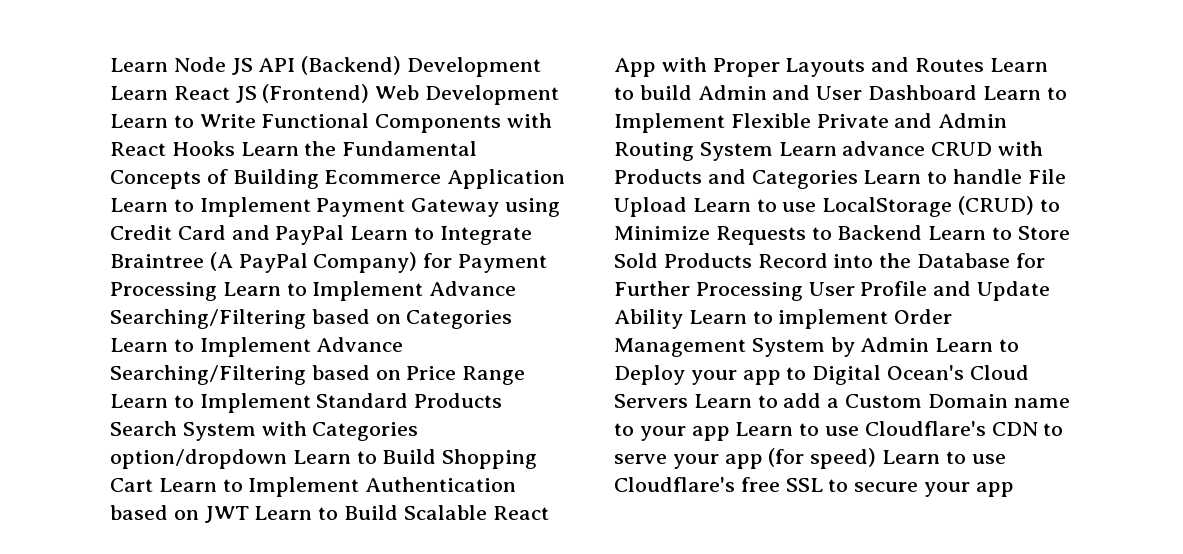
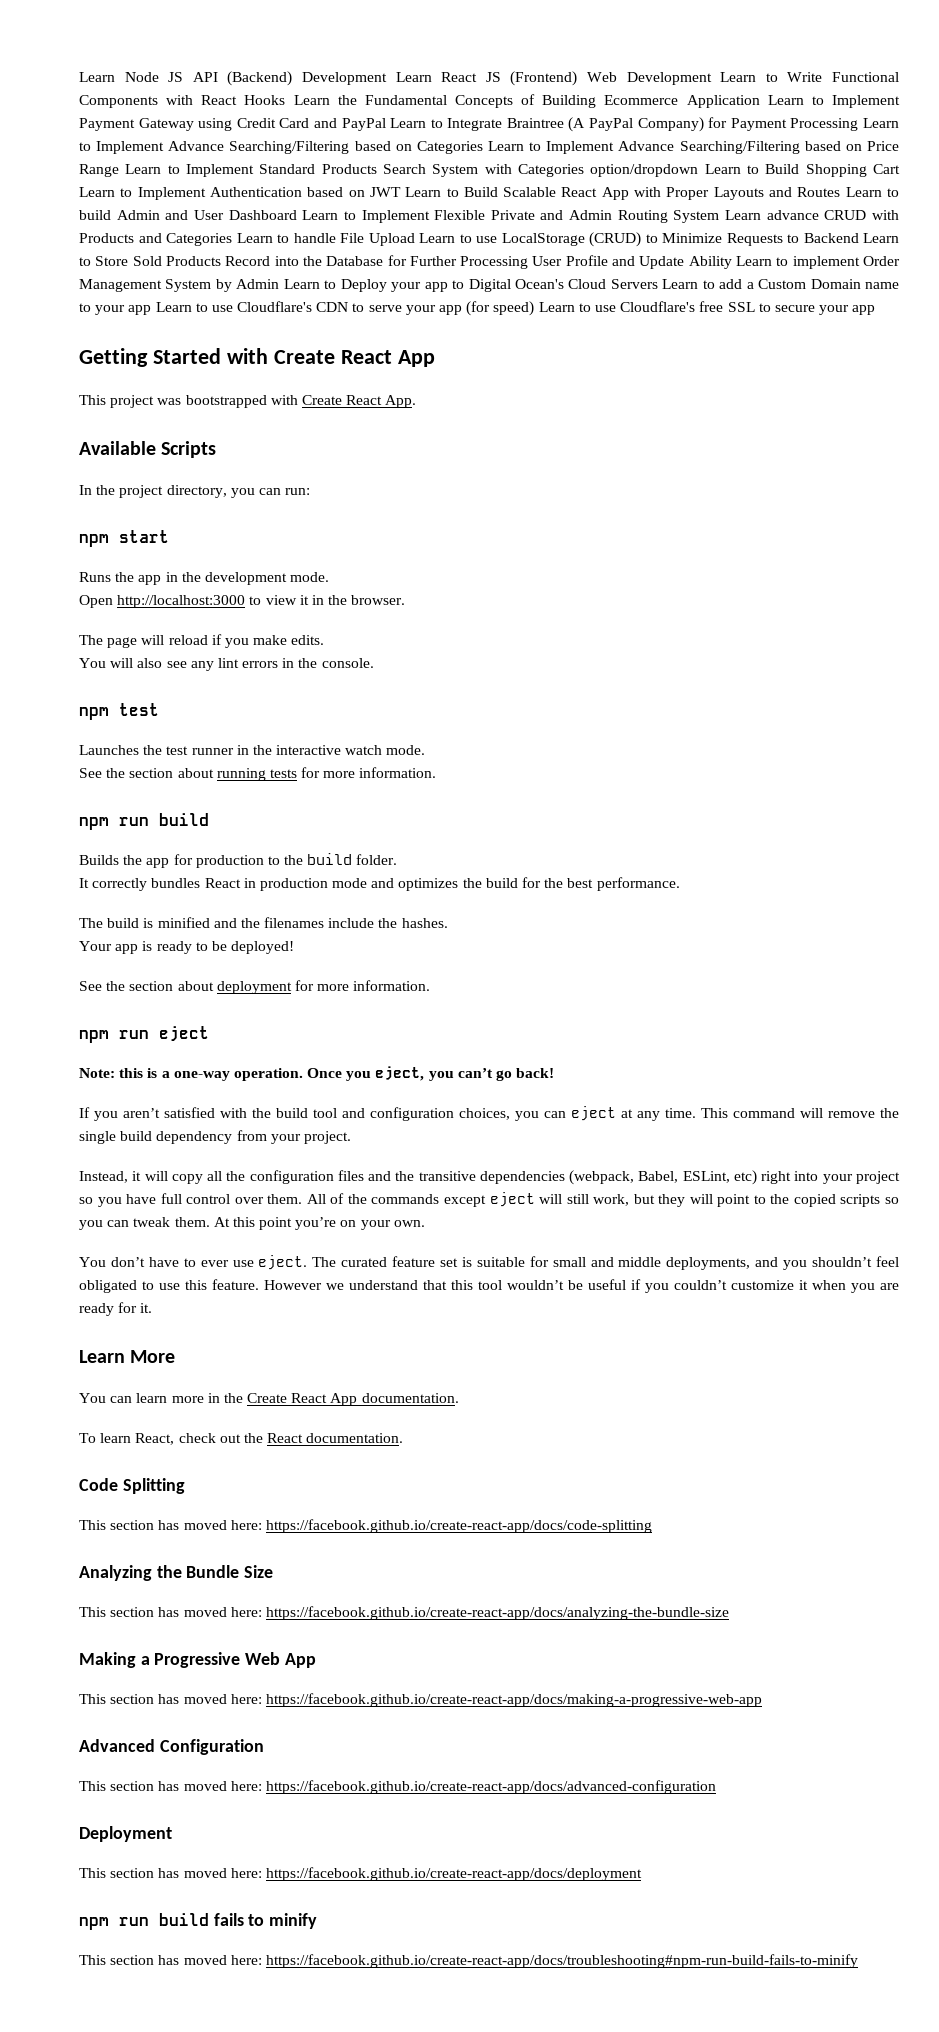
(1014, 489) none -> [79,348,435,367] [79,395,417,408] [79,441,217,458] [79,485,311,498] [79,530,169,547] [79,572,330,585] [79,595,406,608] [79,634,325,648] [79,658,374,671] [79,703,159,720] [79,745,426,755] [79,767,437,781] [79,813,209,830] [79,853,398,868] [79,877,680,891] [79,917,448,928] [79,941,295,954] [79,980,431,994] [79,1026,209,1043] [79,1066,555,1081] [79,1106,899,1121] [79,1130,351,1144] [79,1170,901,1185] [79,1192,899,1207] [79,1217,425,1230] [79,1255,900,1270] [79,1279,899,1293] [79,1302,153,1316] [79,1350,176,1363] [79,1393,459,1406] [79,1433,404,1445] [79,1478,185,1494] [79,1519,652,1533] [79,1565,274,1581] [79,1606,729,1620] [79,1652,316,1668] [79,1693,762,1707] [79,1739,264,1755] [79,1780,716,1794] [79,1826,172,1842] [79,1867,642,1881] [79,1913,318,1930] [79,1954,858,1968] // Getting Started with Create React App // This project was bootstrapped with Create React App. // Available Scripts // In the project directory, you can run: // npm start // Runs the app in the development mode. // Open http://localhost:3000 to view it in the browser. // The page will reload if you make edits. // You will also see any lint errors in the console. // npm test // Launches the test runner in the interactive watch mode. // See the section about running tests for more information. // npm run build // Builds the app for production to the build folder. // It correctly bundles React in production mode and optimizes the build for the best performance. // The build is minified and the filenames include the hashes. // Your app is ready to be deployed! // See the section about deployment for more information. // npm run eject // Note: this is a one-way operation. Once you eject, you can’t go back! // If you aren’t satisfied with the build tool and configuration choices, you can eject at any time. This command will remove the single build dependency from your project. // Instead, it will copy all the configuration files and the transitive dependencies (webpack, Babel, ESLint, etc) right into your project so you have full control over them. All of the commands except eject will still work, but they will point to the copied scripts so you can tweak them. At this point you’re on your own. // You don’t have to ever use eject. The curated feature set is suitable for small and middle deployments, and you shouldn’t feel obligated to use this feature. However we understand that this tool wouldn’t be useful if you couldn’t customize it when you are ready for it. // Learn More // You can learn more in the Create React App documentation. // To learn React, check out the React documentation. // Code Splitting // This section has moved here: https://facebook.github.io/create-react-app/docs/code-splitting // Analyzing the Bundle Size // This section has moved here: https://facebook.github.io/create-react-app/docs/analyzing-the-bundle-size // Making a Progressive Web App // This section has moved here: https://facebook.github.io/create-react-app/docs/making-a-progressive-web-app // Advanced Configuration // This section has moved here: https://facebook.github.io/create-react-app/docs/advanced-configuration // Deployment // This section has moved here: https://facebook.github.io/create-react-app/docs/deployment // npm run build fails to minify // This section has moved here: https://facebook.github.io/create-react-app/docs/troubleshooting#npm-run-build-fails-to-minify

